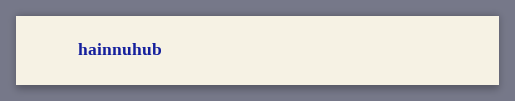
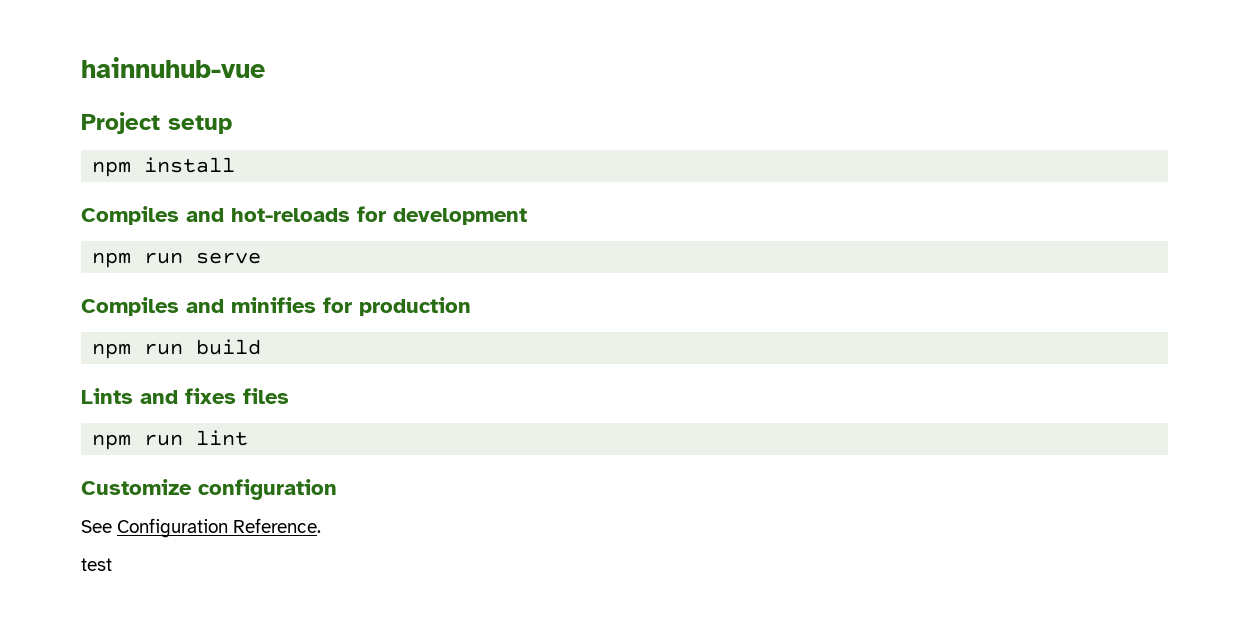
[78,43,162,55] hainnuhub -> [81,57,265,78] [81,112,232,134] [92,157,236,177] [81,206,527,225] [92,252,262,268] [81,297,471,316] [92,339,262,359] [81,388,289,404] [92,430,249,450] [81,479,337,500] [81,518,322,538] [81,558,112,571] hainnuhub-vue // Project setup // npm install // Compiles and hot-reloads for development // npm run serve // Compiles and minifies for production // npm run build // Lints and fixes files // npm run lint // Customize configuration // See Configuration Reference. // test

